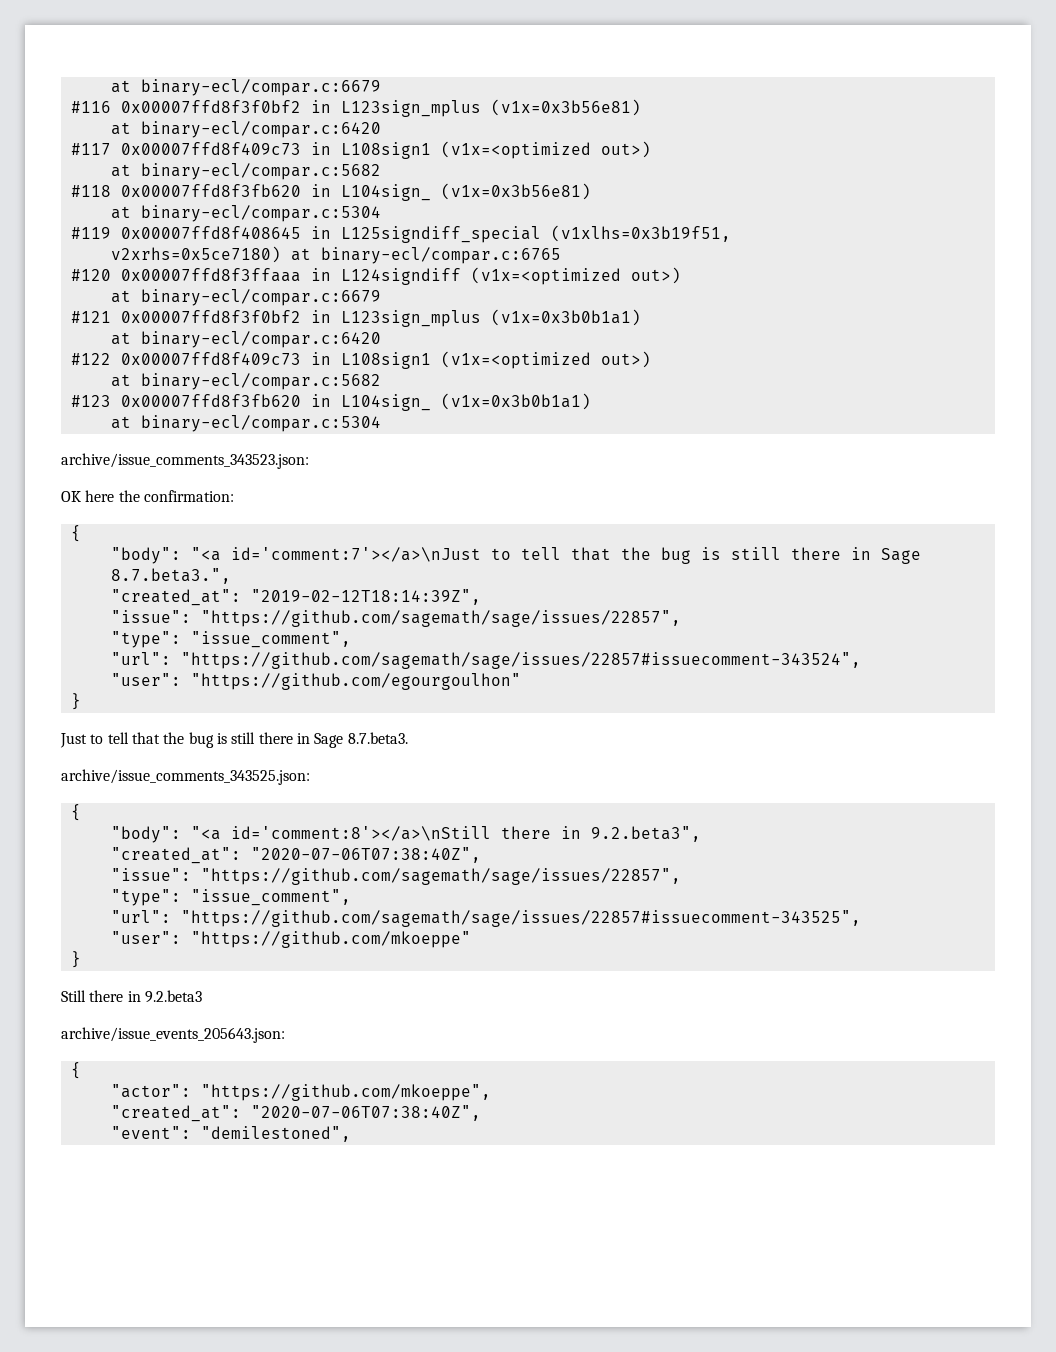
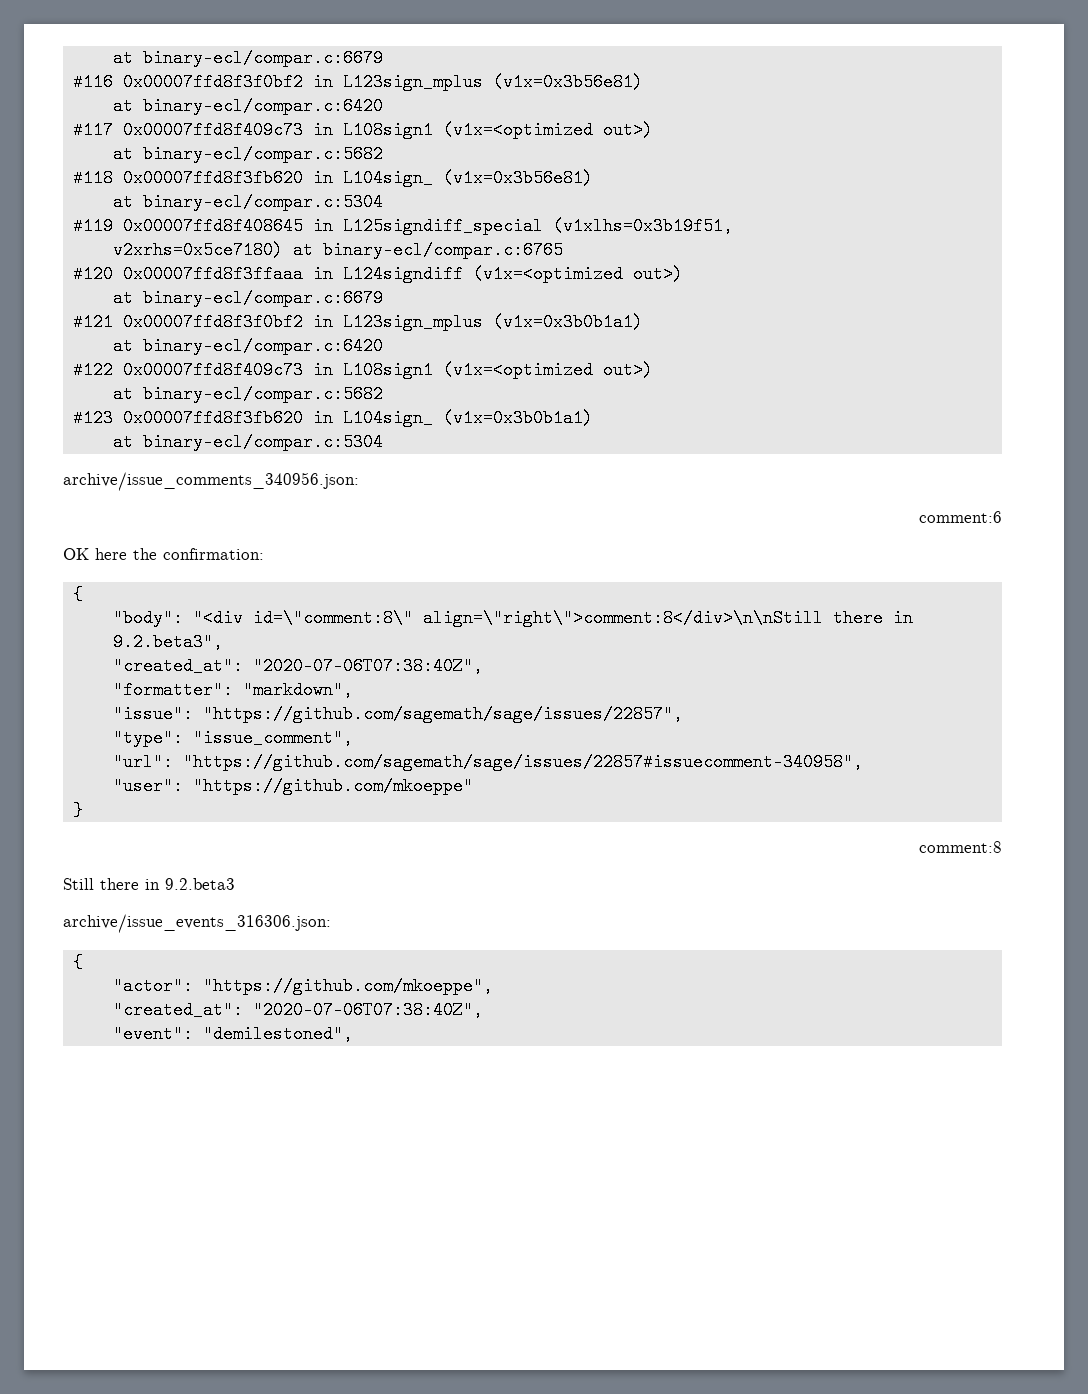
[61,453,309,469] archive/issue_comments_343523.json: -> [63,472,359,491] [919,511,1002,523] archive/issue_comments_340956.json: // comment:6
[190,547,921,564] [110,568,231,584] [110,589,481,606] [110,610,681,627] [110,631,351,648] [110,652,861,669] [110,673,521,690] [70,693,81,710] [60,732,408,748] [61,769,310,785] [70,804,81,821] [110,826,701,843] [110,847,481,864] [110,868,681,885] [110,889,351,906] [110,910,861,927] "<a id='comment:7'></a>\nJust to tell that the bug is still there in Sage 8.7.beta3.", // "created_at": "2019-02-12T18:14:39Z", // "issue": "https://github.com/sagemath/sage/issues/22857", // "type": "issue_comment", // "url": "https://github.com/sagemath/sage/issues/22857#issuecomment-343524", // "user": "https://github.com/egourgoulhon" // } // Just to tell that the bug is still there in Sage 8.7.beta3. // archive/issue_comments_343525.json: // { // "body": "<a id='comment:8'></a>\nStill there in 9.2.beta3", // "created_at": "2020-07-06T07:38:40Z", // "issue": "https://github.com/sagemath/sage/issues/22857", // "type": "issue_comment", // "url": "https://github.com/sagemath/sage/issues/22857#issuecomment-343525", -> [192,609,913,627] [112,633,223,651] [112,657,483,675] [112,681,353,699] [112,705,683,723] [112,729,353,747] [112,753,863,771] "<div id=\"comment:8\" align=\"right\">comment:8</div>\n\nStill there in 9.2.beta3", // "created_at": "2020-07-06T07:38:40Z", // "formatter": "markdown", // "issue": "https://github.com/sagemath/sage/issues/22857", // "type": "issue_comment", // "url": "https://github.com/sagemath/sage/issues/22857#issuecomment-340958",
(81, 959) none -> [919,841,1002,853] // comment:8
[61,1027,285,1043] archive/issue_events_205643.json: -> [63,914,331,933] archive/issue_events_316306.json:

